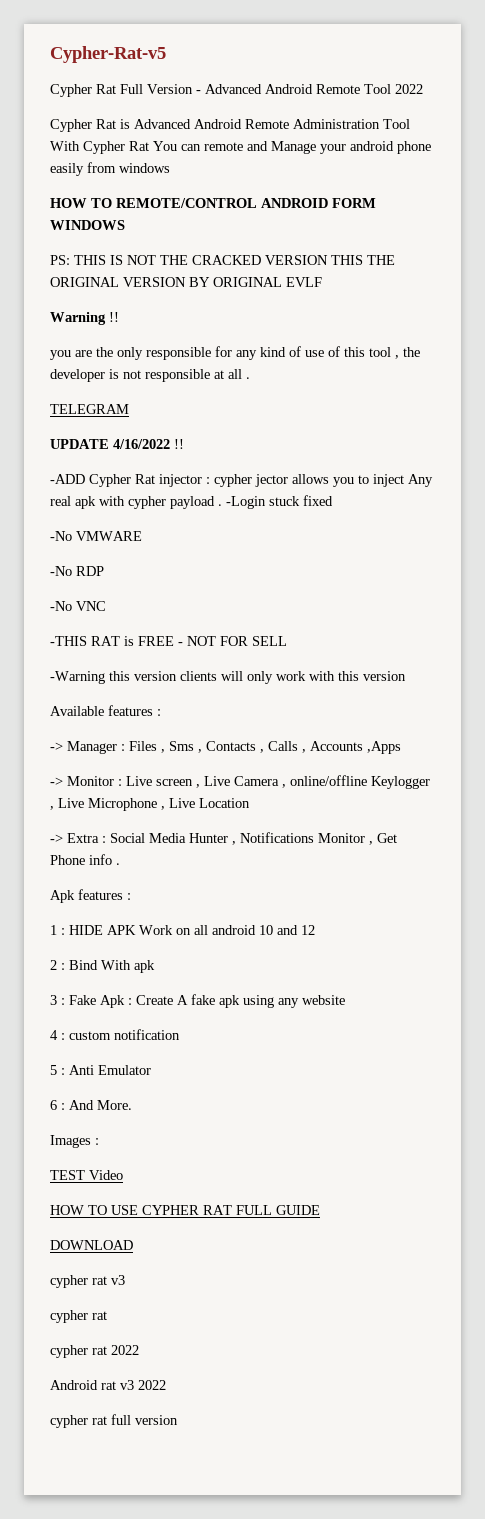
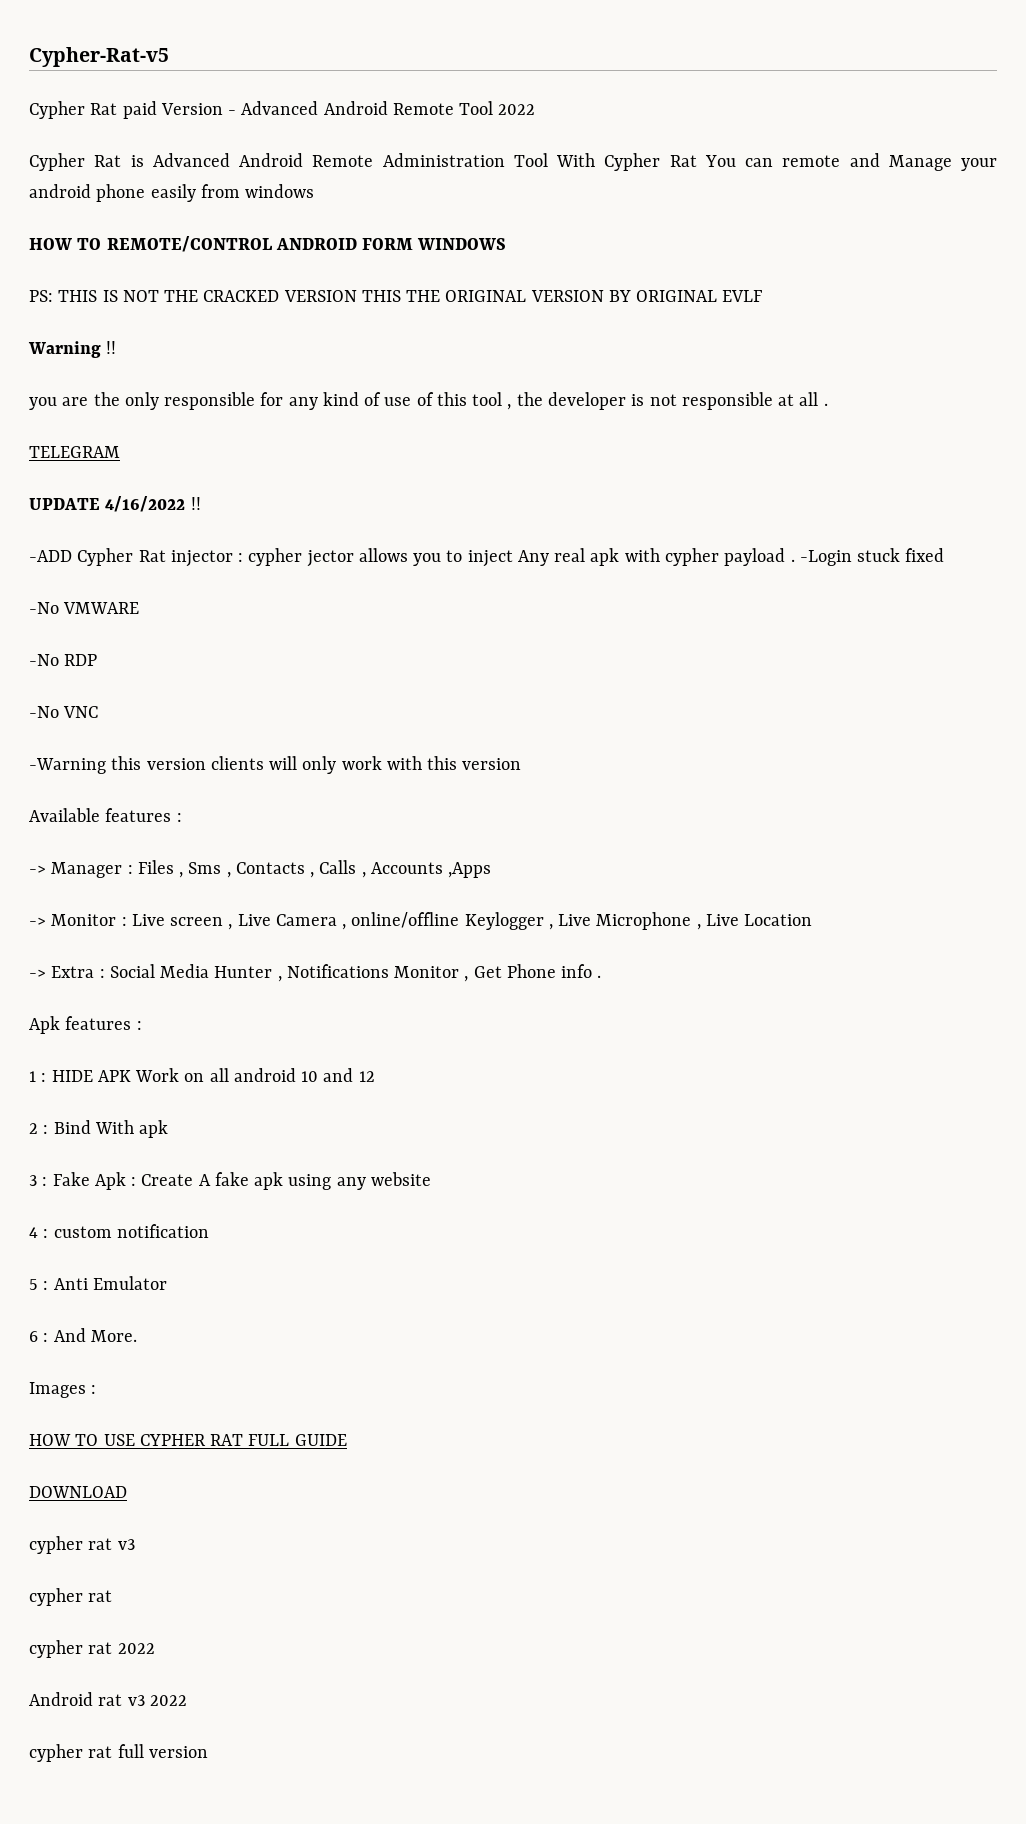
[120,84,143,94] Full -> [122,101,157,119] paid
[50,636,287,646] // -THIS RAT is FREE - NOT FOR SELL -> (99, 712) none
[50,1170,123,1180] // TEST Video -> (97, 1389) none

